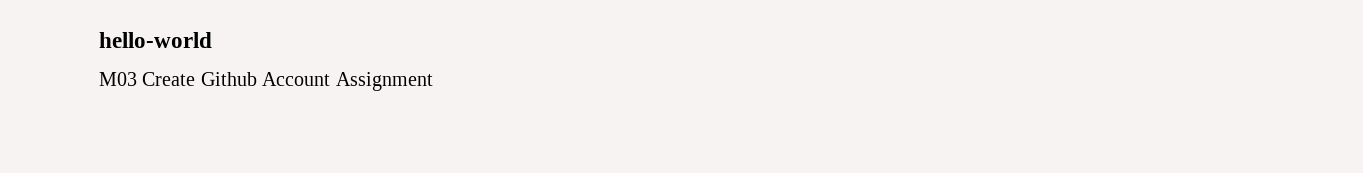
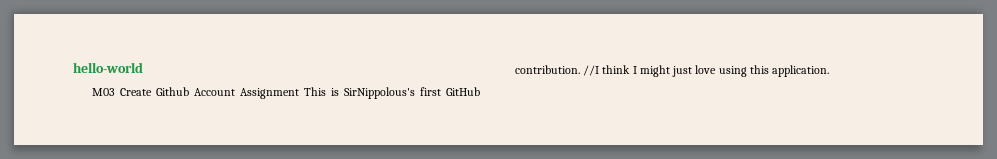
(433, 81) none -> [303,87,481,99] [515,65,830,77] This is SirNippolous's first GitHub contribution. //I think I might just love using this application.

